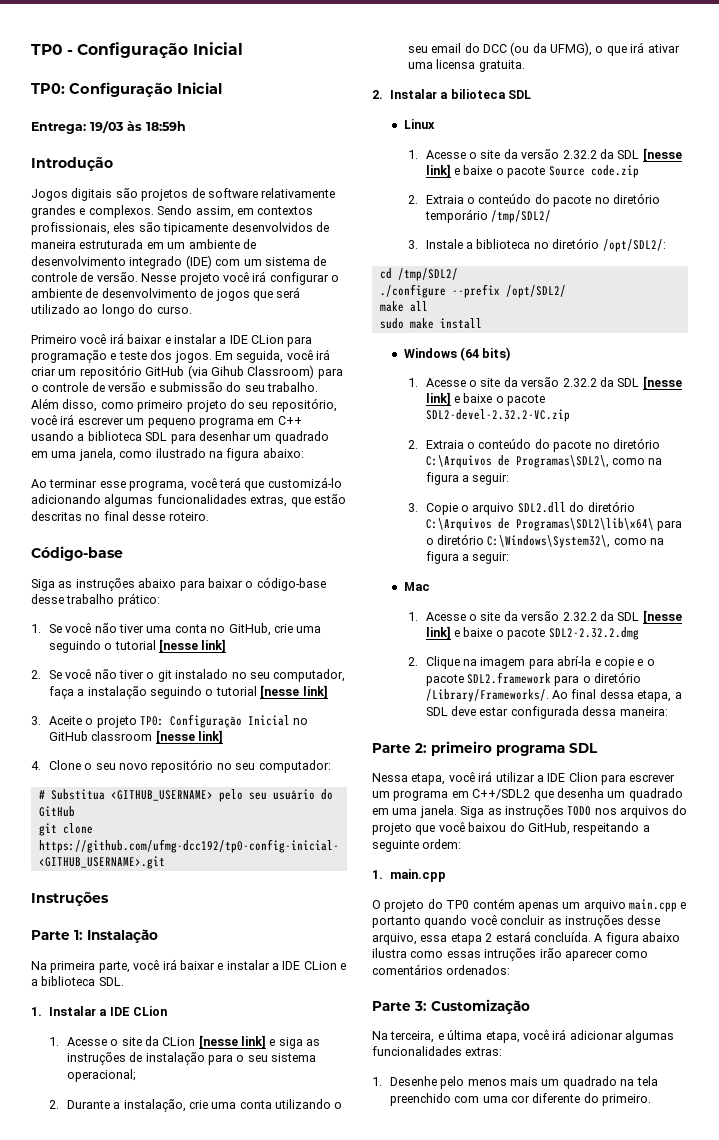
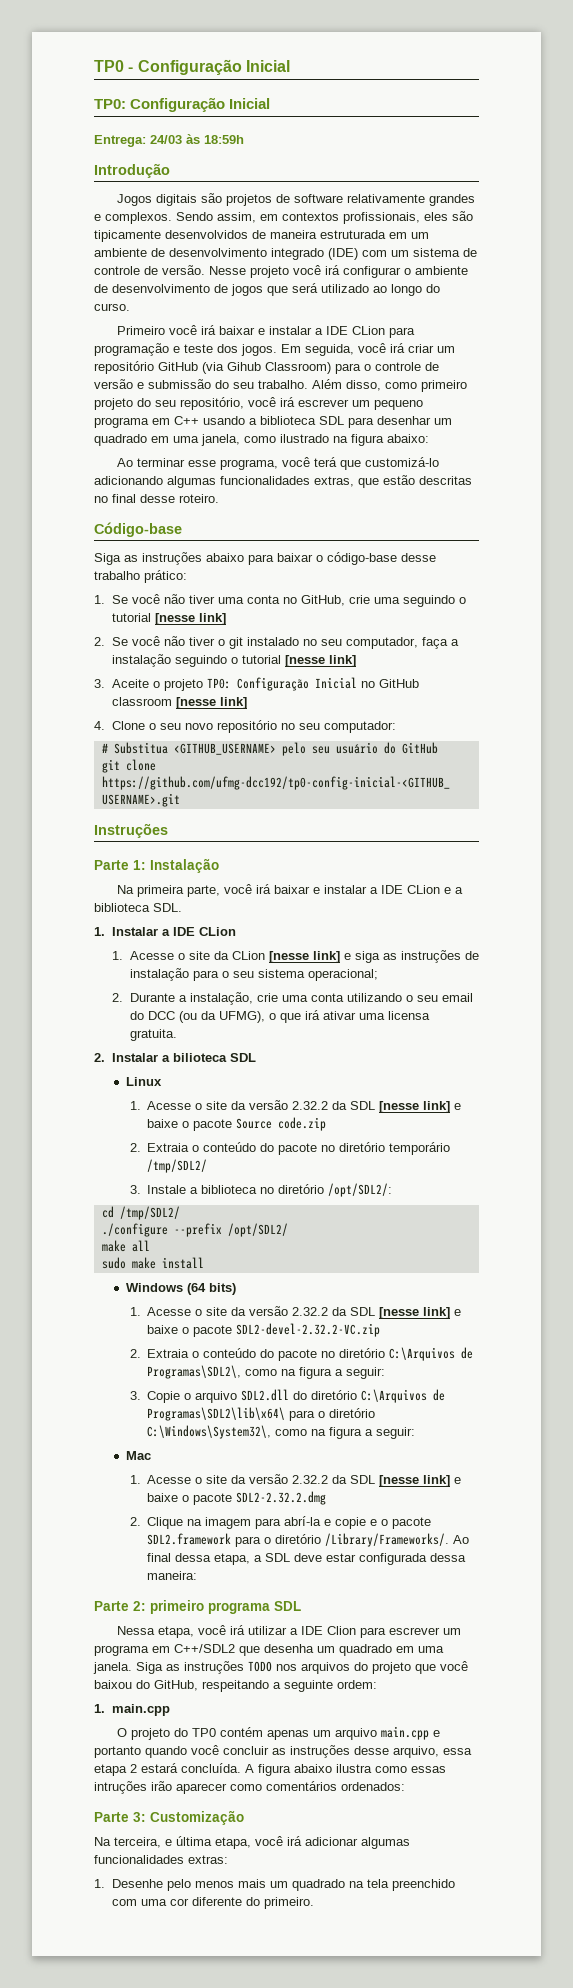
[90,121,123,133] 19/03 -> [150,135,182,144] 24/03

